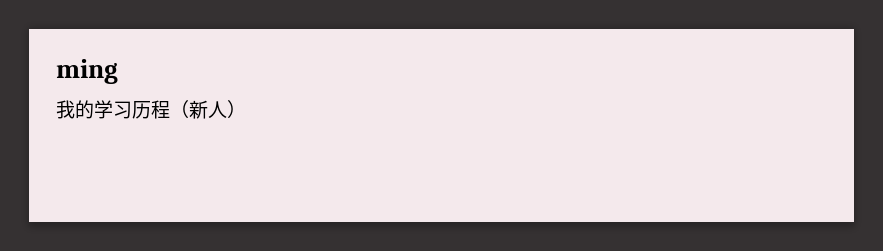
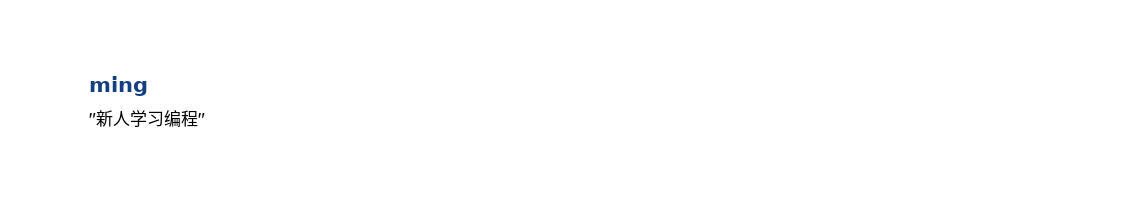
[56,100,246,119] 我的学习历程（新人） -> [89,110,205,127] "新人学习编程"

